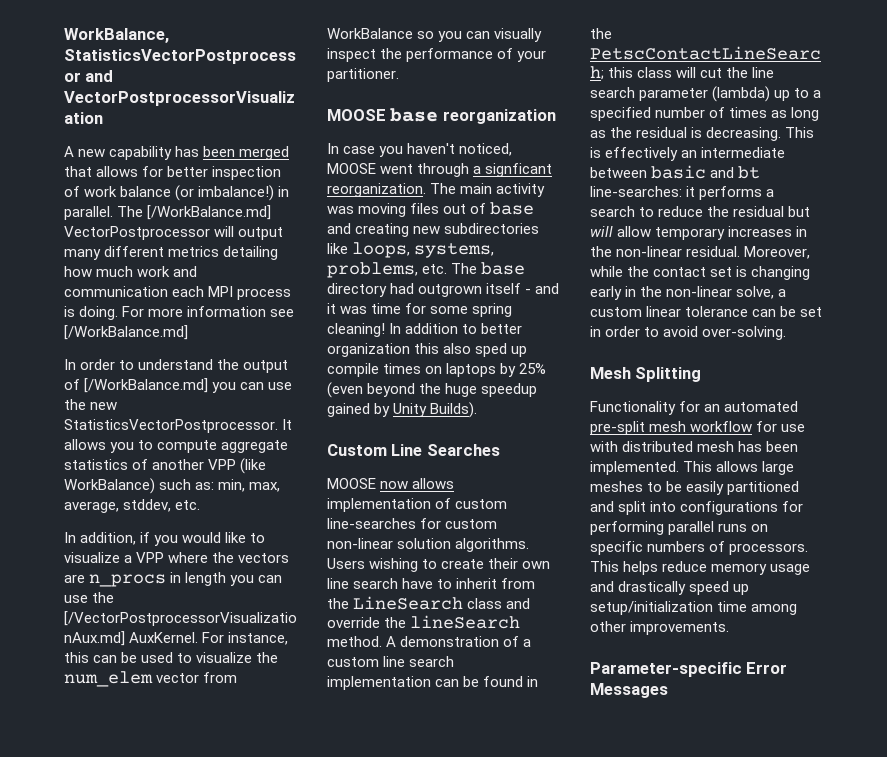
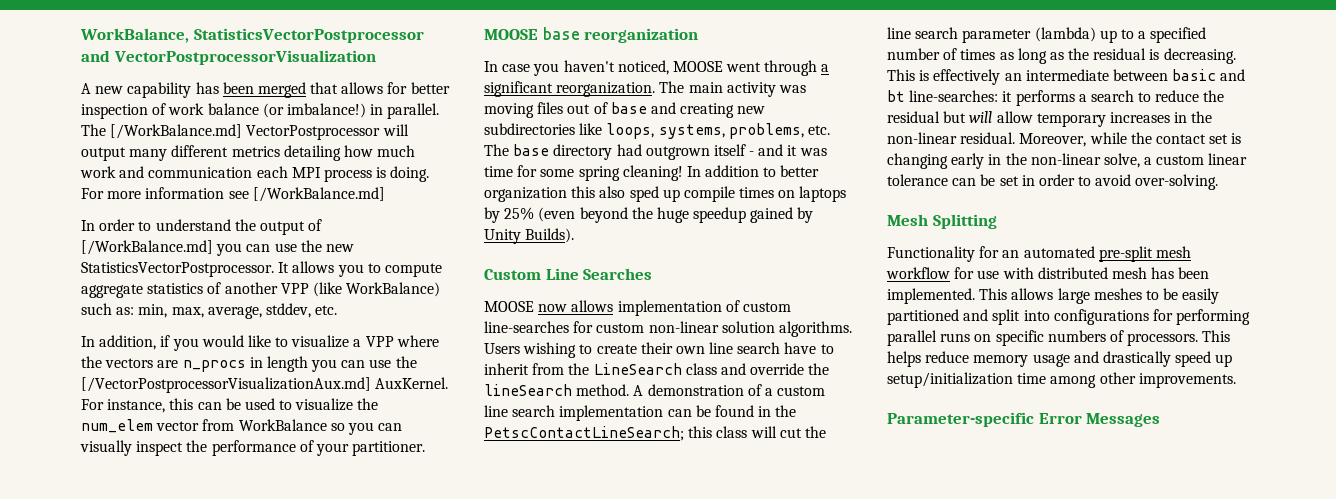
[485,163,553,177] signficant -> [484,81,553,97] significant

